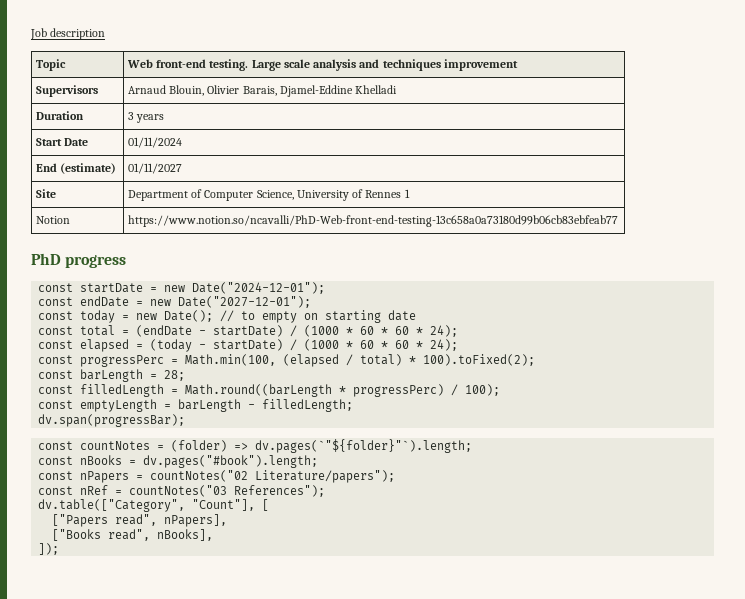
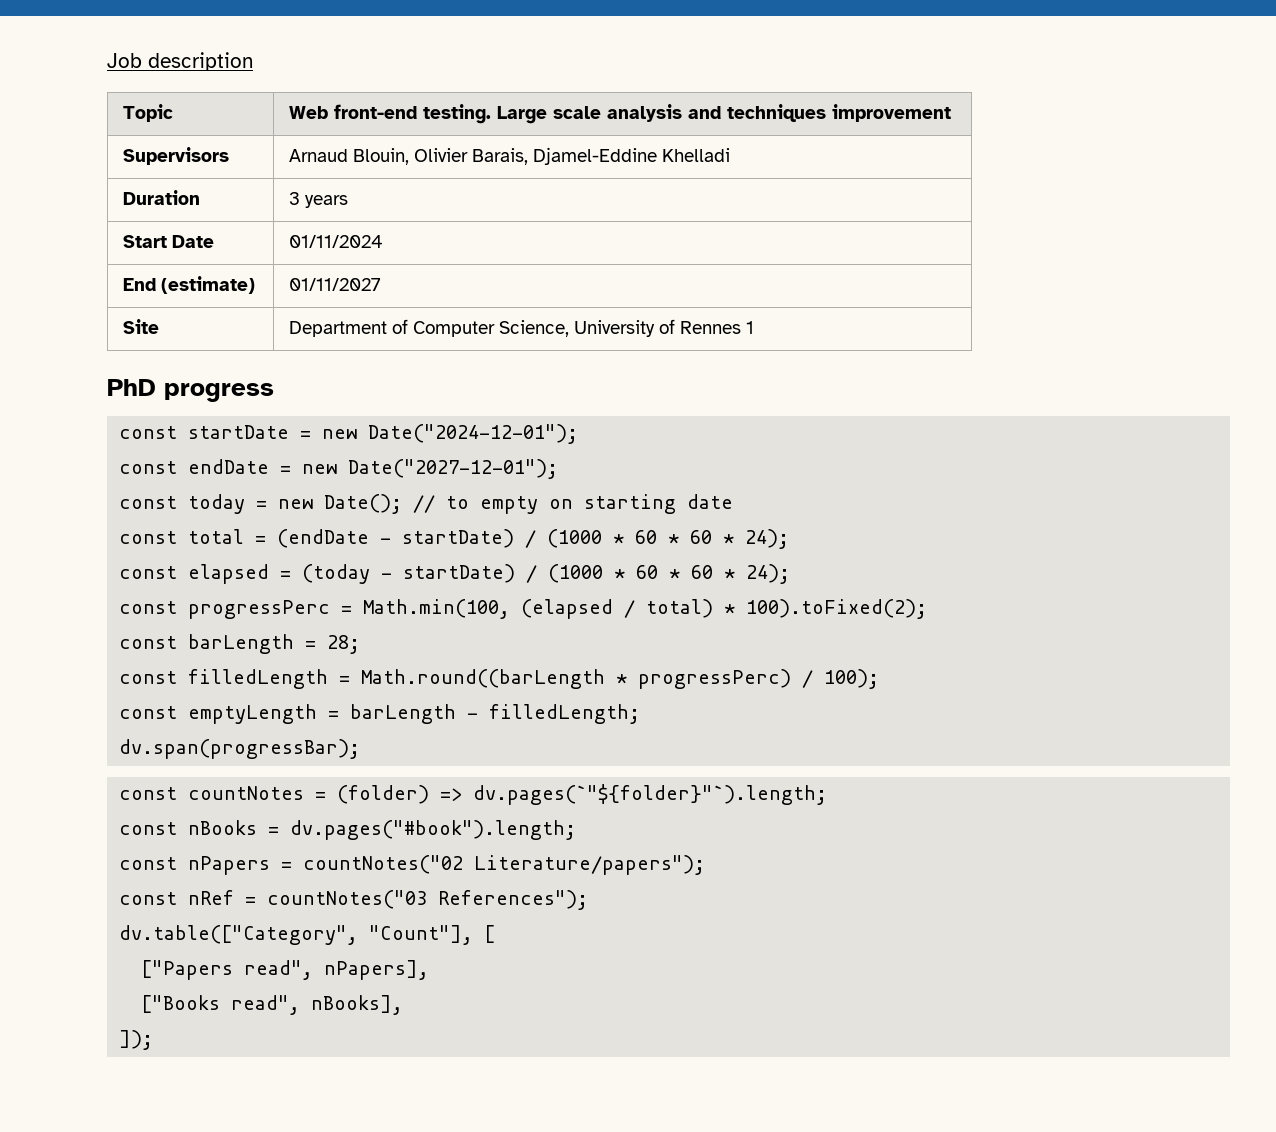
[35,216,70,224] [127,215,618,227] // Notion | https://www.notion.so/ncavalli/PhD-Web-front-end-testing-13c658a0a73180d99b06cb83ebfeab77 -> (754, 327) none

